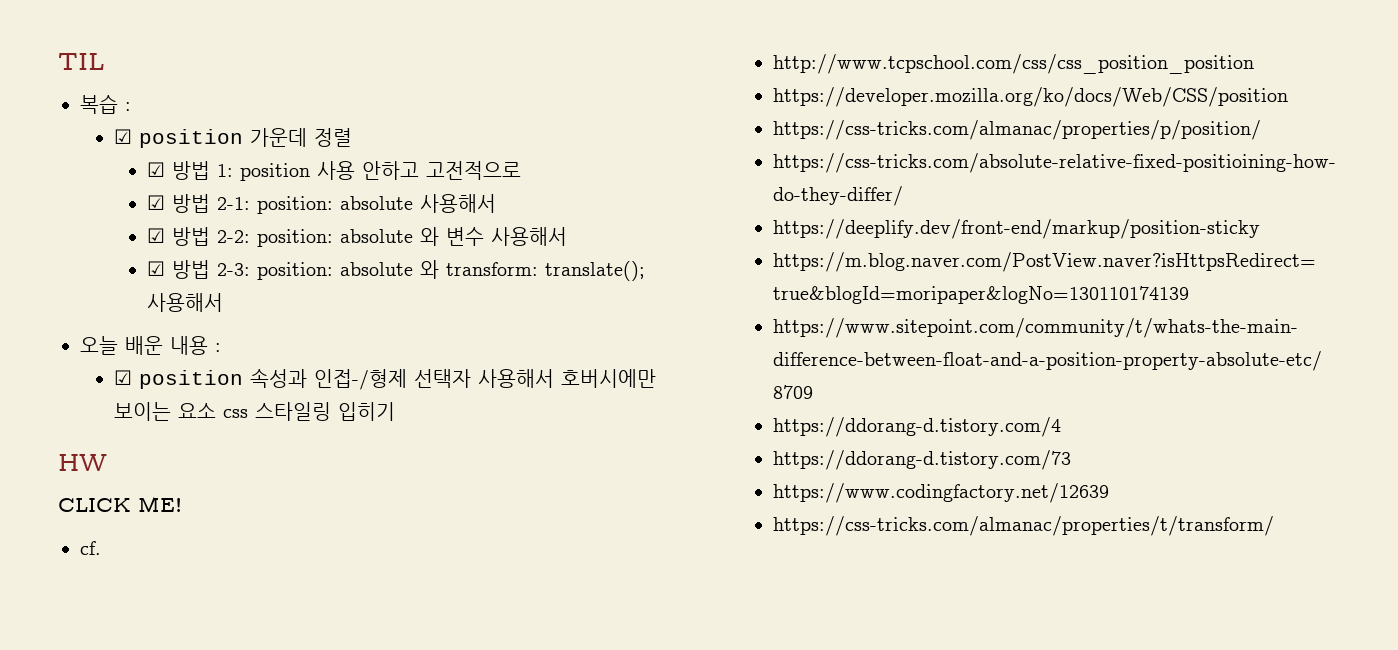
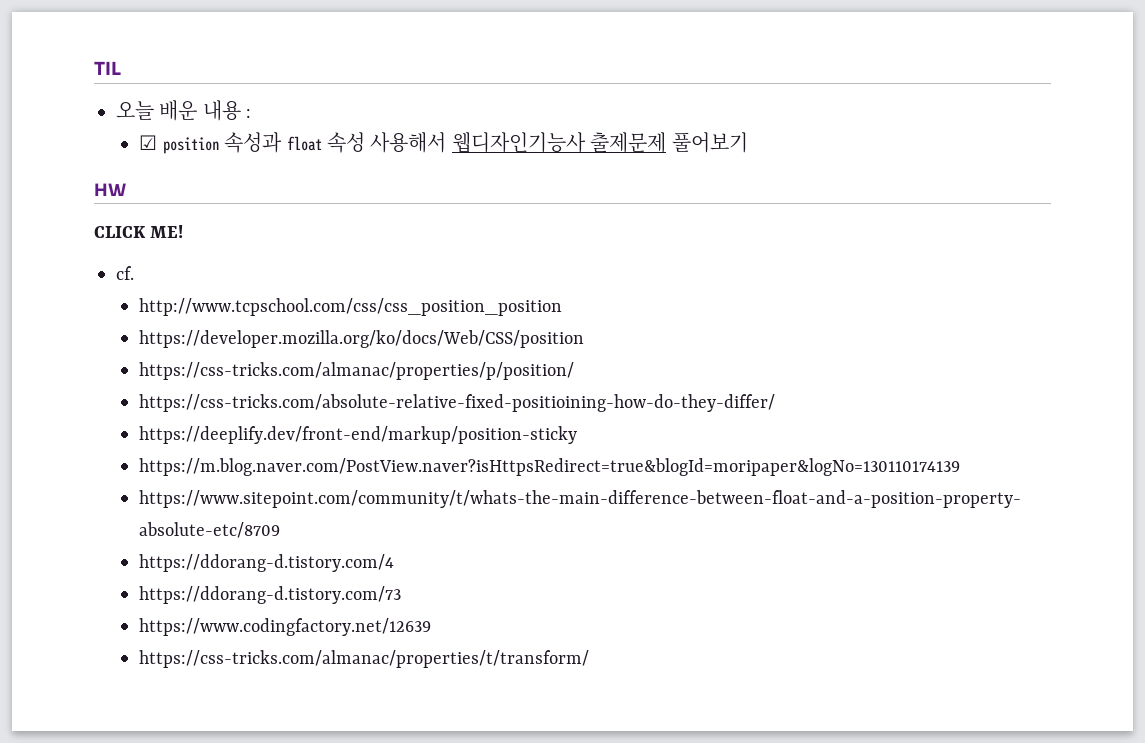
[80,94,131,114] [113,128,352,148] [147,161,522,181] [147,194,497,214] [147,227,568,247] [147,260,646,281] [147,293,224,312] // 복습 : // ☑ position 가운데 정렬 // ☑ 방법 1: position 사용 안하고 고전적으로 // ☑ 방법 2-1: position: absolute 사용해서 // ☑ 방법 2-2: position: absolute 와 변수 사용해서 // ☑ 방법 2-3: position: absolute 와 transform: translate(); 사용해서 -> (121, 68) none
[313,369,656,390] [113,402,395,421] 인접-/형제 선택자 사용해서 호버시에만 보이는 요소 css 스타일링 입히기 -> [286,132,748,153] float 속성 사용해서 웹디자인기능사 출제문제 풀어보기

